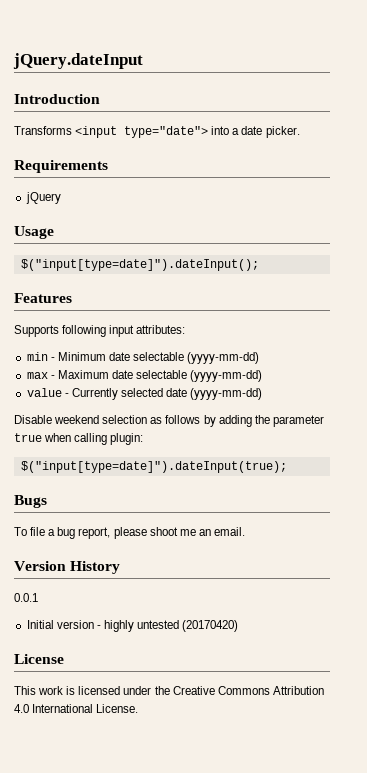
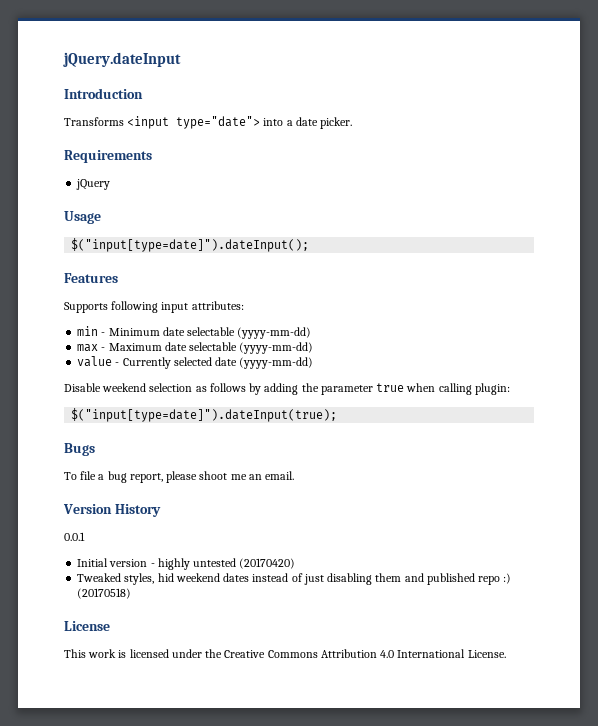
(239, 626) none -> [77,573,512,585] [77,588,132,599] // Tweaked styles, hid weekend dates instead of just disabling them and published repo :) (20170518)

